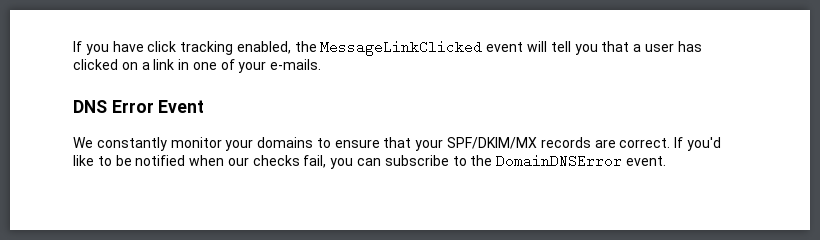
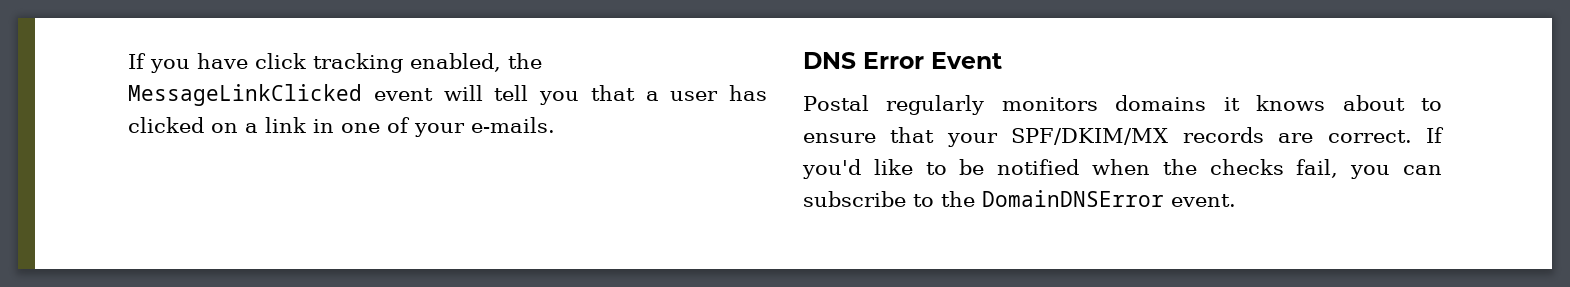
[73,137,314,151] We constantly monitor your domains -> [803,95,1405,115] Postal regularly monitors domains it knows about
[227,157,249,166] our -> [1162,159,1197,175] the

